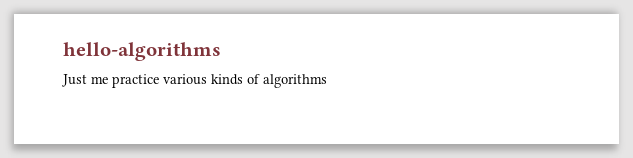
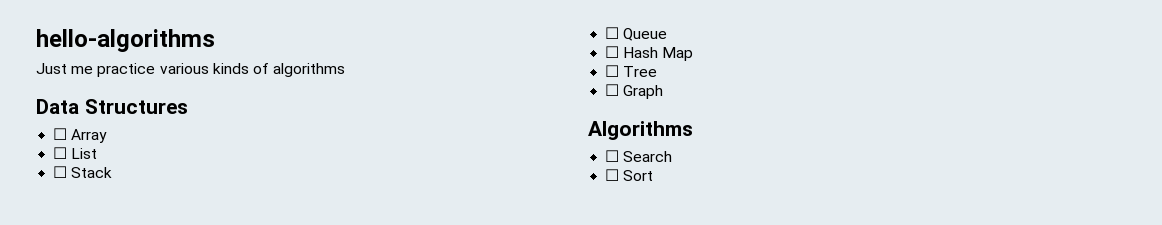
(327, 81) none -> [36,99,188,114] [53,128,108,143] [53,147,98,159] [53,166,113,178] [605,27,668,41] [605,46,694,61] [605,65,658,77] [605,84,664,99] [588,121,693,140] [605,150,673,162] [605,169,654,181] // Data Structures // ☐ Array // ☐ List // ☐ Stack // ☐ Queue // ☐ Hash Map // ☐ Tree // ☐ Graph // Algorithms // ☐ Search // ☐ Sort

